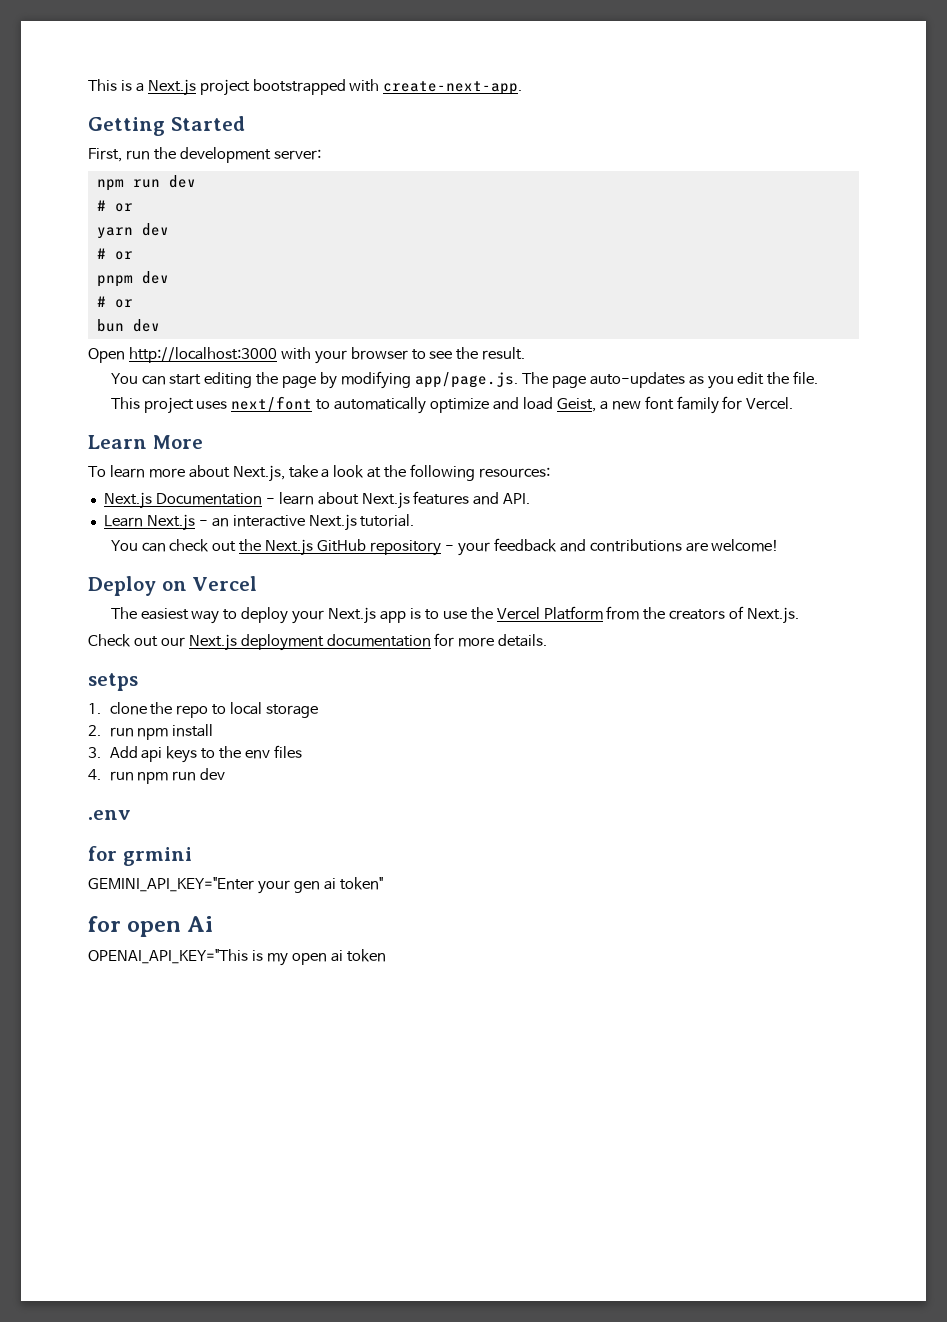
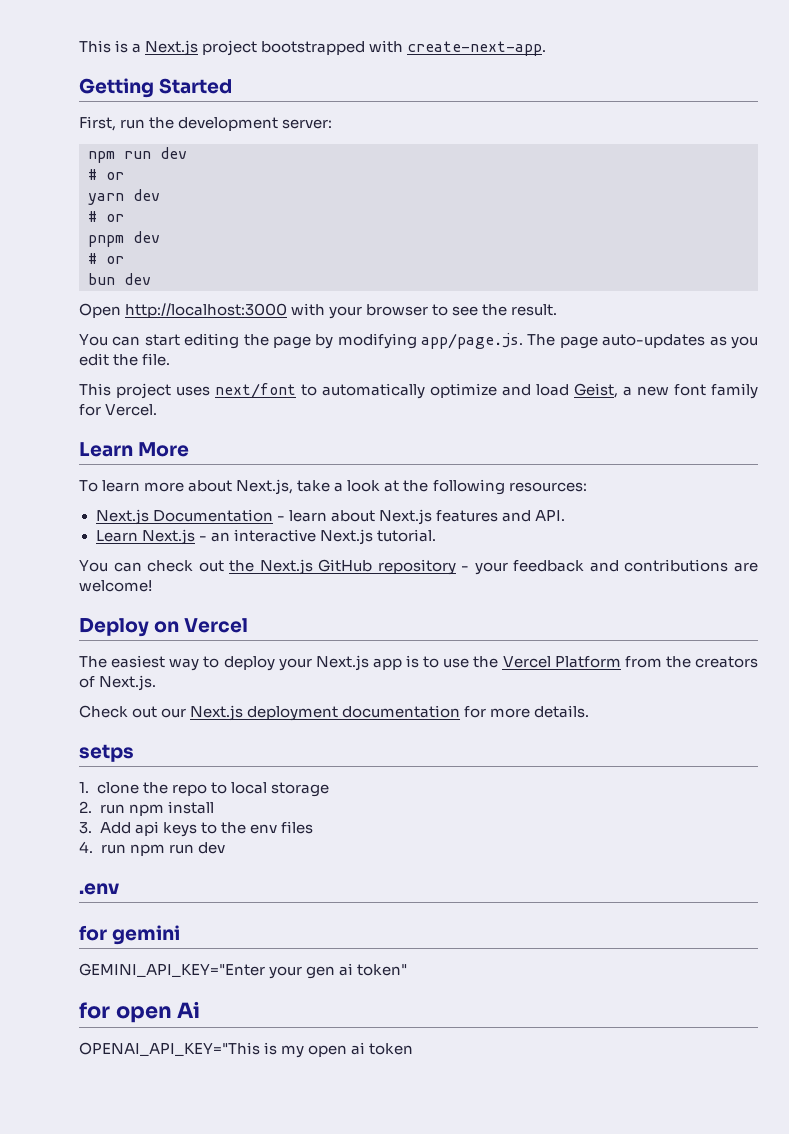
[122,847,192,866] grmini -> [112,925,181,945] gemini

